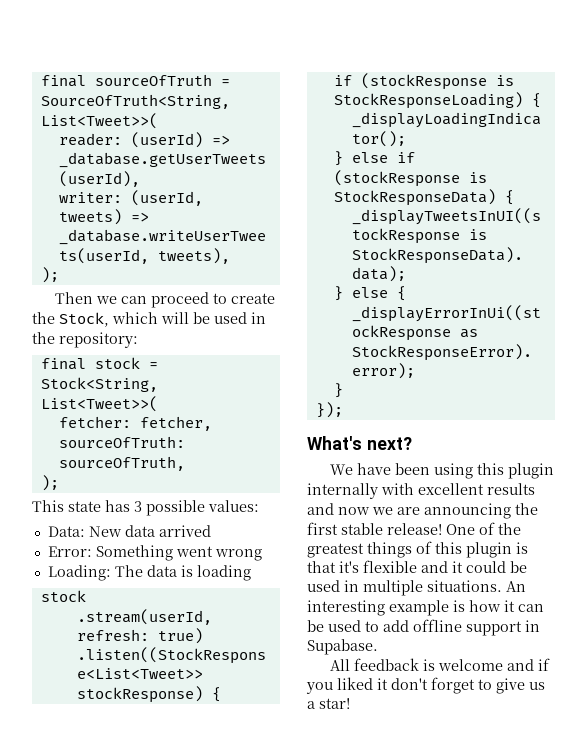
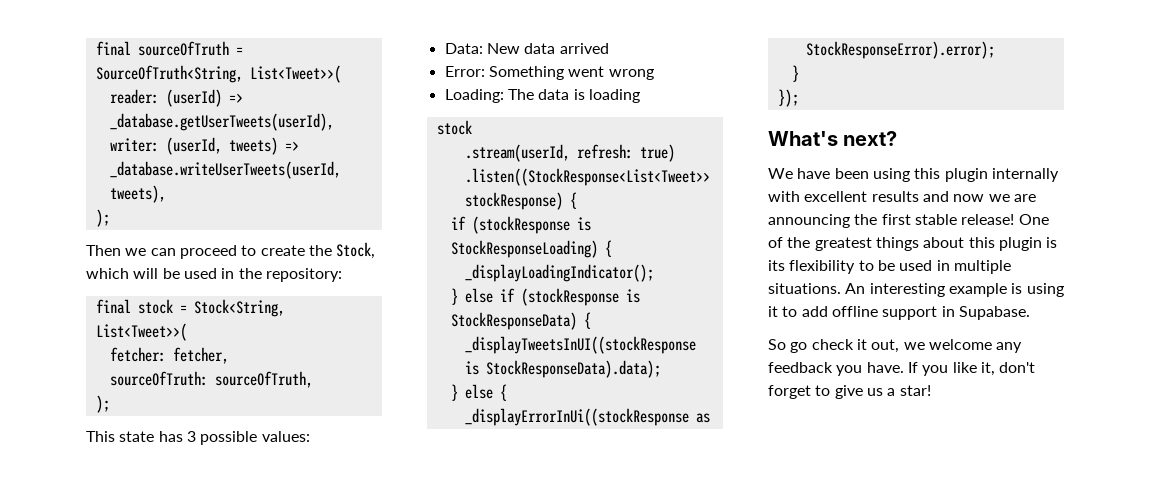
[416,541,432,554] of -> [923,237,965,248] about
[307,560,506,573] that it's flexible and it could -> [768,260,874,274] its flexibility to
[469,600,544,612] [307,620,361,632] how it can be used -> [1026,283,1064,297] [768,306,778,317] using it
[330,658,551,671] [306,677,388,694] All feedback is welcome and if you liked it -> [768,339,1023,353] [768,362,995,376] So go check it out, we welcome any feedback you have. If you like it,

